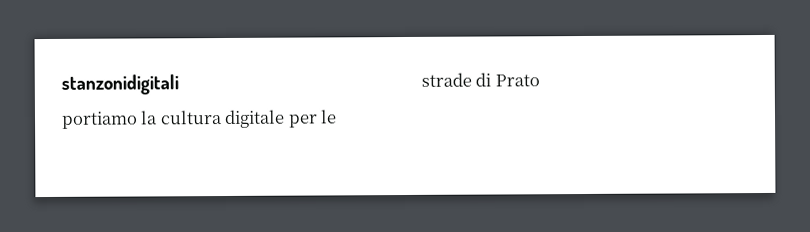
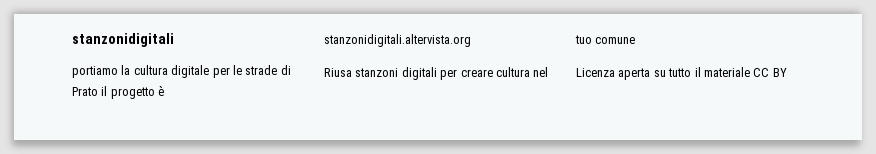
(540, 80) none -> [101,85,165,99] [324,34,471,47] [324,67,549,80] [575,35,636,44] [576,67,787,80] il progetto è stanzonidigitali.altervista.org // Riusa stanzoni digitali per creare cultura nel tuo comune // Licenza aperta su tutto il materiale CC BY

